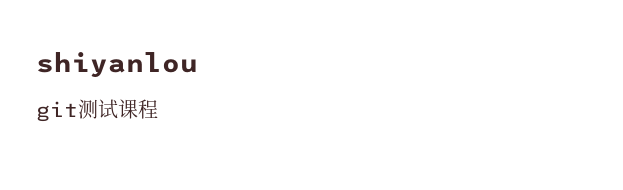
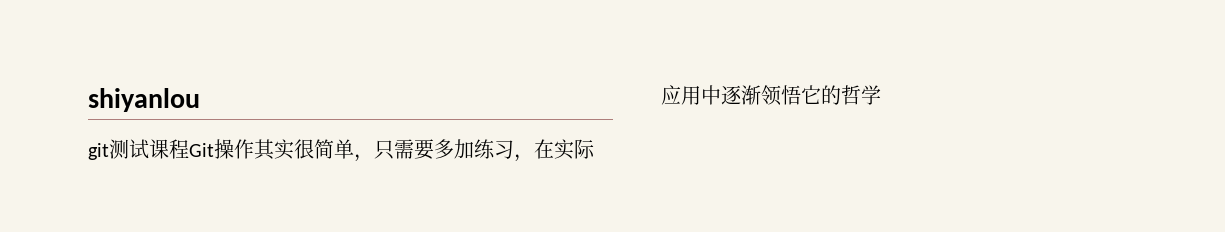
(158, 109) none -> [189,139,595,162] [661,85,881,106] Git操作其实很简单，只需要多加练习，在实际应用中逐渐领悟它的哲学

